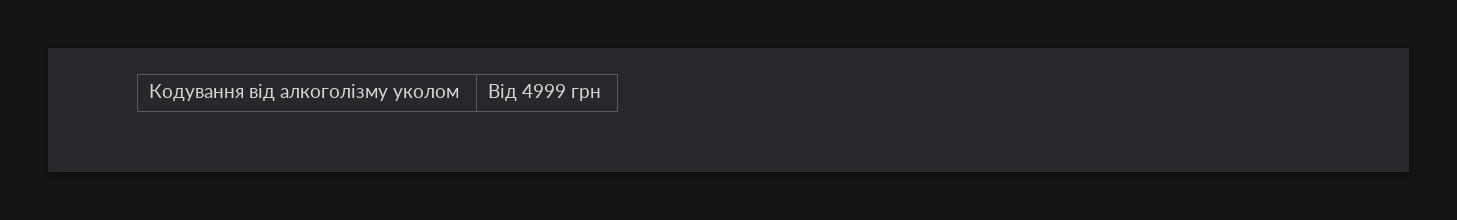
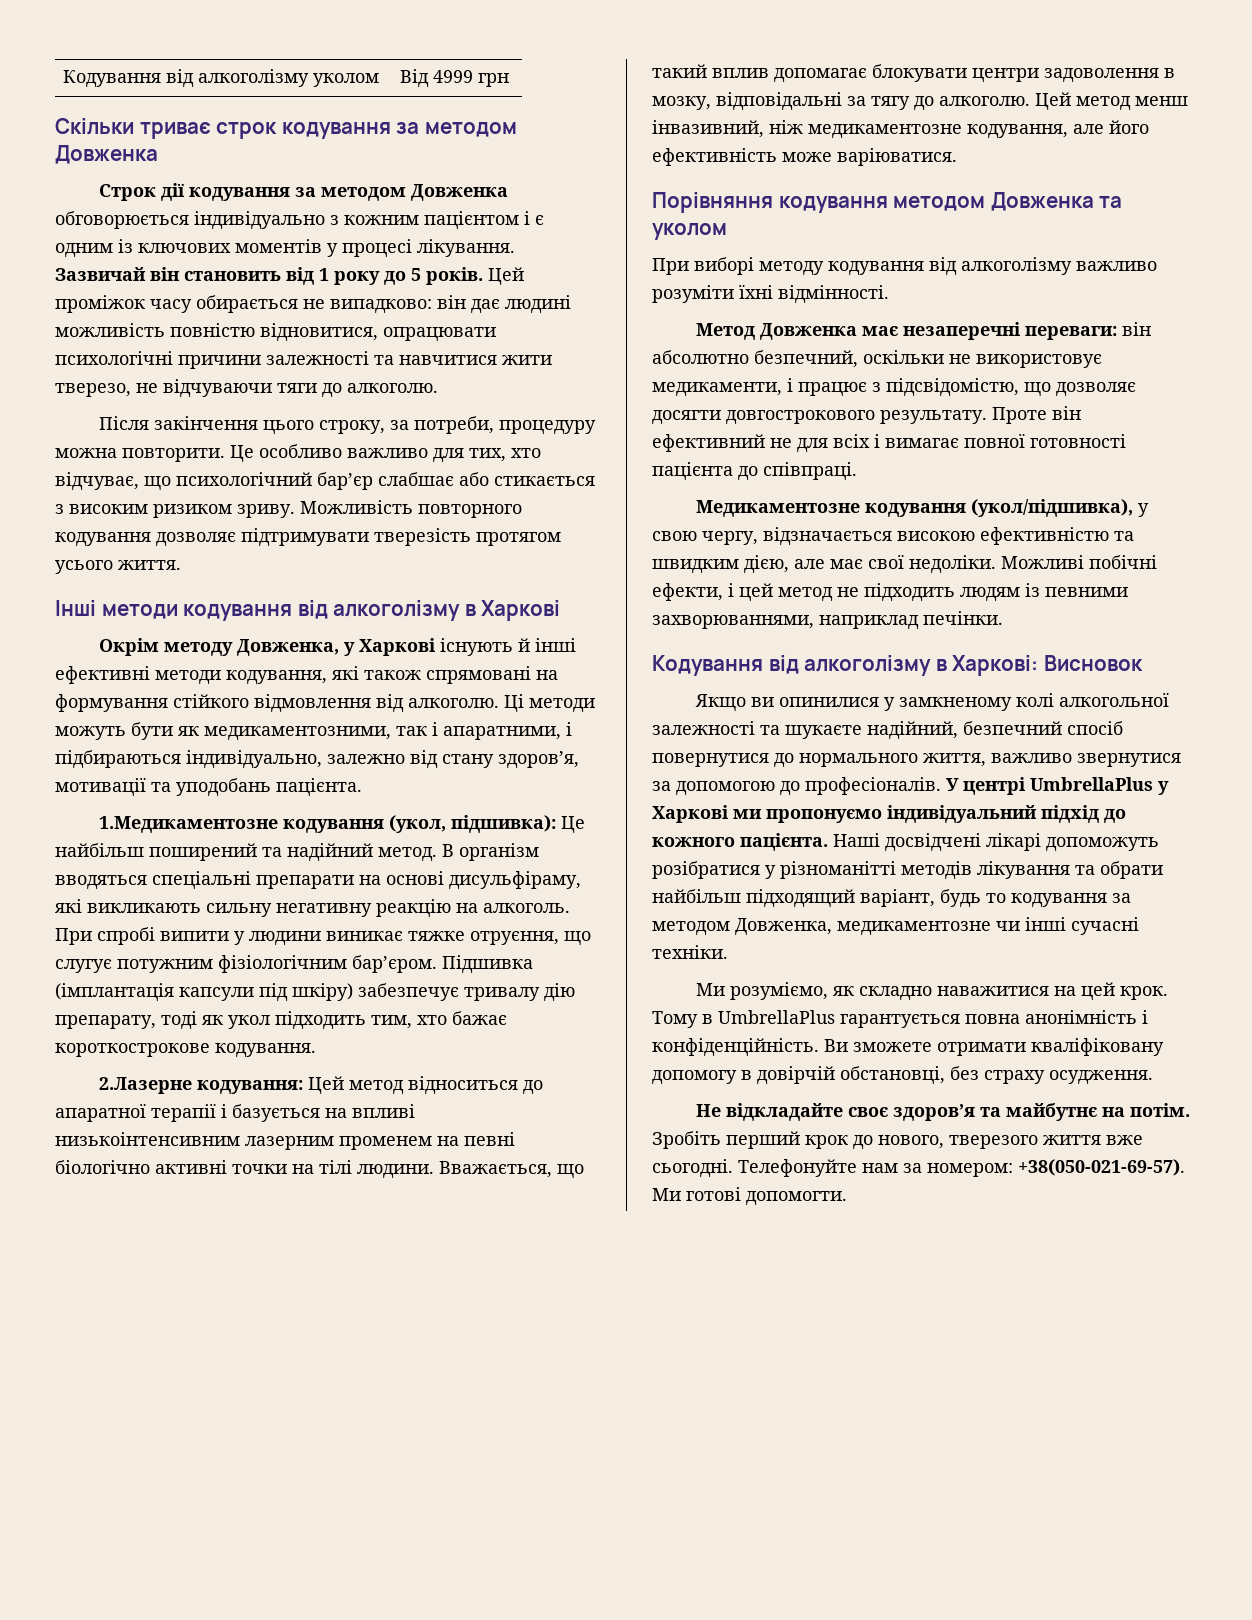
(601, 94) none -> [55,118,517,139] [55,145,158,164] [99,183,509,201] [55,211,544,230] [55,239,515,258] [55,267,524,286] [55,295,571,314] [55,323,496,342] [55,351,552,369] [55,379,438,398] [99,416,597,435] [55,444,541,463] [55,472,595,491] [55,500,522,518] [55,528,561,547] [55,560,181,574] [55,600,561,621] [99,638,577,656] [55,666,558,685] [55,694,595,713] [55,722,572,741] [55,750,579,769] [55,777,362,797] [99,815,586,834] [55,843,539,862] [55,871,581,890] [55,899,570,918] [55,927,591,946] [55,955,533,974] [55,983,575,1002] [55,1011,507,1030] [55,1043,316,1058] [99,1076,544,1095] [55,1103,415,1122] [55,1132,515,1150] [55,1160,584,1179] [652,64,1175,83] [652,92,1188,111] [652,120,1149,139] [652,148,957,166] [652,192,1123,213] [652,223,727,240] [652,257,1157,276] [652,284,889,304] [696,322,1152,340] [652,350,1102,368] [652,378,1136,397] [652,406,1081,425] [652,433,1126,453] [652,462,857,481] [696,499,1150,517] [652,527,1134,546] [652,554,1157,574] [652,583,1128,602] [652,611,1003,630] [652,655,1143,676] [695,692,1170,712] [652,721,1123,740] [652,753,1181,768] [652,777,1169,796] [652,805,1126,823] [652,833,1159,852] [652,861,1163,880] [652,889,1131,908] [652,917,1139,936] [652,945,728,959] [696,982,1169,1001] [652,1010,1148,1028] [652,1038,1164,1057] [652,1066,1153,1085] [696,1103,1191,1121] [652,1131,1143,1150] [652,1159,1185,1178] [652,1187,847,1206] // Скільки триває строк кодування за методом Довженка // Строк дії кодування за методом Довженка обговорюється індивідуально з кожним пацієнтом і є одним із ключових моментів у процесі лікування. Зазвичай він становить від 1 року до 5 років. Цей проміжок часу обирається не випадково: він дає людині можливість повністю відновитися, опрацювати психологічні причини залежності та навчитися жити тверезо, не відчуваючи тяги до алкоголю. // Після закінчення цього строку, за потреби, процедуру можна повторити. Це особливо важливо для тих, хто відчуває, що психологічний бар’єр слабшає або стикається з високим ризиком зриву. Можливість повторного кодування дозволяє підтримувати тверезість протягом усього життя. // Інші методи кодування від алкоголізму в Харкові // Окрім методу Довженка, у Харкові існують й інші ефективні методи кодування, які також спрямовані на формування стійкого відмовлення від алкоголю. Ці методи можуть бути як медикаментозними, так і апаратними, і підбираються індивідуально, залежно від стану здоров’я, мотивації та уподобань пацієнта. // 1.Медикаментозне кодування (укол, підшивка): Це найбільш поширений та надійний метод. В організм вводяться спеціальні препарати на основі дисульфіраму, які викликають сильну негативну реакцію на алкоголь. При спробі випити у людини виникає тяжке отруєння, що слугує потужним фізіологічним бар’єром. Підшивка (імплантація капсули під шкіру) забезпечує тривалу дію препарату, тоді як укол підходить тим, хто бажає короткострокове кодування. // 2.Лазерне кодування: Цей метод відноситься до апаратної терапії і базується на впливі низькоінтенсивним лазерним променем на певні біологічно активні точки на тілі людини. Вважається, що такий вплив допомагає блокувати центри задоволення в мозку, відповідальні за тягу до алкоголю. Цей метод менш інвазивний, ніж медикаментозне кодування, але його ефективність може варіюватися. // Порівняння кодування методом Довженка та уколом // При виборі методу кодування від алкоголізму важливо розуміти їхні відмінності. // Метод Довженка має незаперечні переваги: він абсолютно безпечний, оскільки не використовує медикаменти, і працює з підсвідомістю, що дозволяє досягти довгострокового результату. Проте він ефективний не для всіх і вимагає повної готовності пацієнта до співпраці. // Медикаментозне кодування (укол/підшивка), у свою чергу, відзначається високою ефективністю та швидким дією, але має свої недоліки. Можливі побічні ефекти, і цей метод не підходить людям із певними захворюваннями, наприклад печінки. // Кодування від алкоголізму в Харкові: Висновок // Якщо ви опинилися у замкненому колі алкогольної залежності та шукаєте надійний, безпечний спосіб повернутися до нормального життя, важливо звернутися за допомогою до професіоналів. У центрі UmbrellaPlus у Харкові ми пропонуємо індивідуальний підхід до кожного пацієнта. Наші досвідчені лікарі допоможуть розібратися у різноманітті методів лікування та обрати найбільш підходящий варіант, будь то кодування за методом Довженка, медикаментозне чи інші сучасні техніки. // Ми розуміємо, як складно наважитися на цей крок. Тому в UmbrellaPlus гарантується повна анонімність і конфіденційність. Ви зможете отримати кваліфіковану допомогу в довірчій обстановці, без страху осудження. // Не відкладайте своє здоров’я та майбутнє на потім. Зробіть перший крок до нового, тверезого життя вже сьогодні. Телефонуйте нам за номером: +38(050-021-69-57). Ми готові допомогти.

